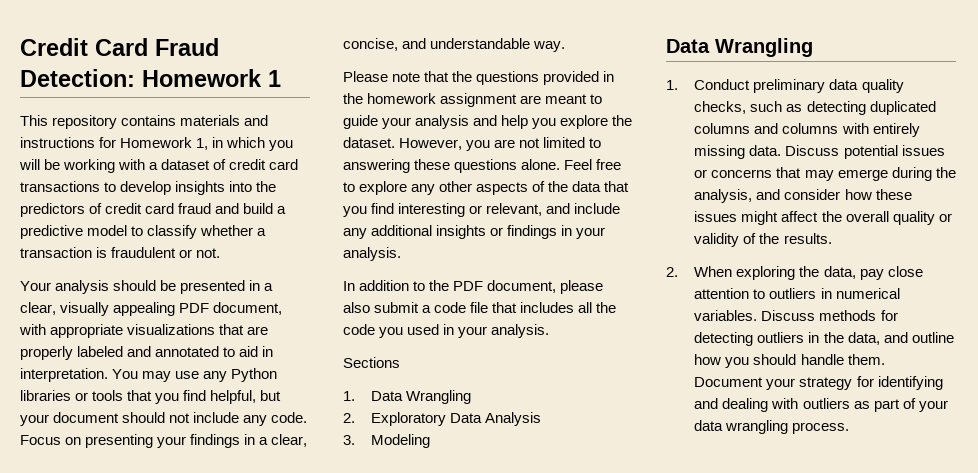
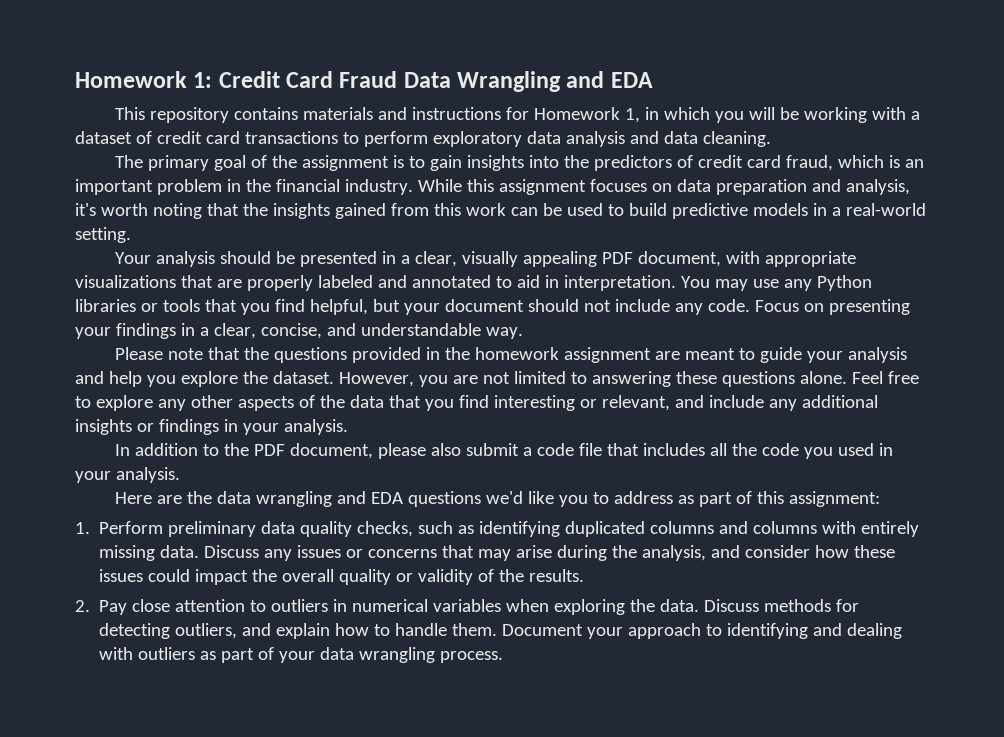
(20, 47) none -> [75,71,213,88] Homework 1:
[20,69,281,87] Detection: Homework 1 -> [403,71,653,92] Data Wrangling and EDA
[120,181,172,195] develop -> [363,131,771,147] [114,155,462,171] perform exploratory data analysis and data cleaning. // The primary goal of the assignment is to gain
[178,203,287,214] [20,225,267,239] [20,247,221,258] fraud and build a predictive model to classify whether a transaction is fraudulent or not. -> [785,155,924,171] [75,179,910,195] [75,203,926,219] [75,227,131,243] fraud, which is an important problem in the financial industry. While this assignment focuses on data preparation and analysis, it's worth noting that the insights gained from this work can be used to build predictive models in a real-world setting.
[343,357,400,368] [343,390,472,404] [343,412,542,426] [343,434,431,448] [666,38,813,57] [666,79,751,90] Sections // 1. Data Wrangling // 2. Exploratory Data Analysis // 3. Modeling // Data Wrangling // 1. Conduct -> [114,491,880,507] [75,521,164,534] Here are the data wrangling and EDA questions we'd like you to address as part of this assignment: // 1. Perform
[806,101,866,115] detecting -> [479,521,561,537] identifying
[843,145,898,159] potential -> [264,549,293,561] any
[837,169,888,181] emerge -> [516,545,553,558] arise
[741,211,819,225] might affect -> [148,569,249,585] could impact
[694,266,884,280] When exploring the data, pay -> [99,600,128,615] Pay
[694,310,898,321] [694,332,954,346] [694,354,797,368] variables. Discuss methods for detecting outliers in the data, and outline how you should -> [433,599,860,615] [99,623,391,639] variables when exploring the data. Discuss methods for detecting outliers, and explain how to
[799,376,874,390] strategy for -> [628,623,723,639] approach to

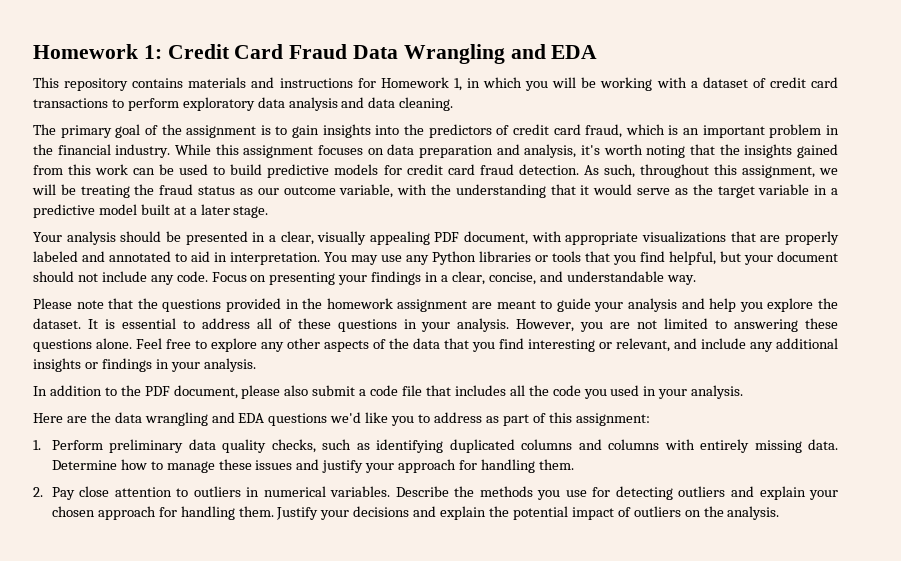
[812,203,926,216] [75,227,131,243] in a real-world setting. -> [383,164,838,178] [32,184,839,198] [33,204,269,218] for credit card fraud detection. As such, throughout this assignment, we will be treating the fraud status as our outcome variable, with the understanding that it would serve as the target variable in a predictive model built at a later stage.
(334, 377) none -> [87,318,510,332] It is essential to address all of these questions in your analysis.
[204,545,896,561] [99,569,585,585] Discuss any issues or concerns that may arise during the analysis, and consider how these issues could impact the overall quality or validity of the results. -> [51,459,574,473] Determine how to manage these issues and justify your approach for handling them.
[433,599,832,615] variables when exploring the data. Discuss methods -> [330,486,587,500] variables. Describe the methods you use
[175,623,903,639] [99,647,504,663] outliers, and explain how to handle them. Document your approach to identifying and dealing with outliers as part of your data wrangling process. -> [678,486,838,500] [51,506,780,520] outliers and explain your chosen approach for handling them. Justify your decisions and explain the potential impact of outliers on the analysis.

